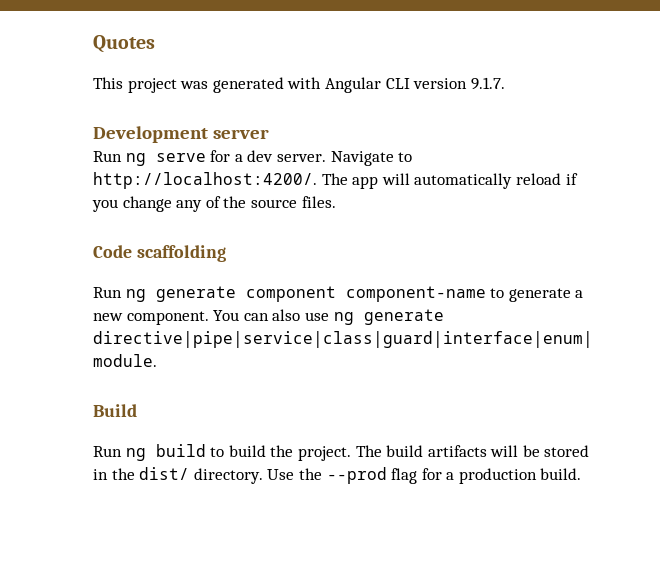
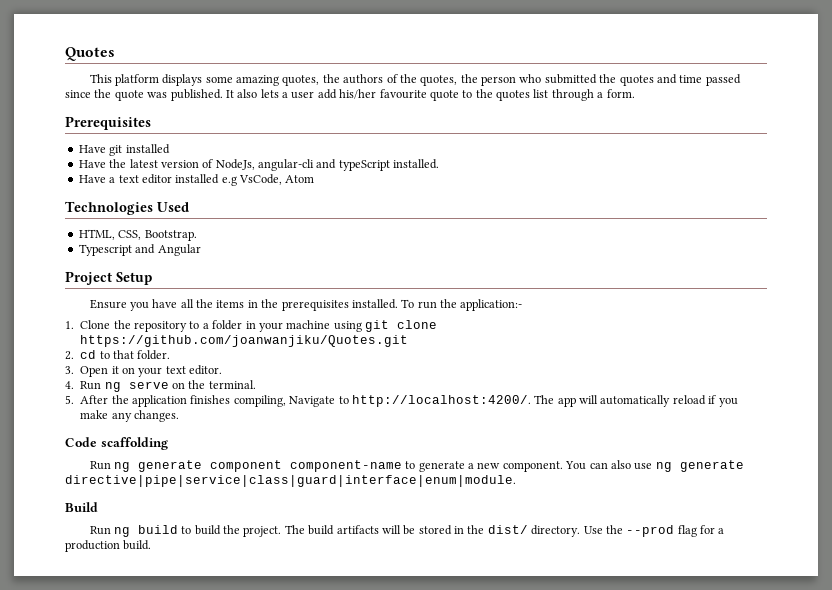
[127,77,505,93] [93,126,269,143] [93,150,326,166] project was generated with Angular CLI version 9.1.7. // Development server // Run ng serve for a dev server. -> [114,74,741,86] [65,89,635,101] [65,116,151,130] [78,144,170,156] [78,159,440,171] [78,174,315,186] [65,201,189,215] [78,229,197,241] [78,244,201,256] [65,271,152,285] [89,299,523,311] [65,320,437,332] [80,335,409,347] [65,350,171,360] [65,365,223,377] [65,380,256,392] [65,395,286,407] platform displays some amazing quotes, the authors of the quotes, the person who submitted the quotes and time passed since the quote was published. It also lets a user add his/her favourite quote to the quotes list through a form. // Prerequisites // Have git installed // Have the latest version of NodeJs, angular-cli and typeScript installed. // Have a text editor installed e.g VsCode, Atom // Technologies Used // HTML, CSS, Bootstrap. // Typescript and Angular // Project Setup // Ensure you have all the items in the prerequisites installed. To run the application:- // 1. Clone the repository to a folder in your machine using git clone https://github.com/joanwanjiku/Quotes.git // 2. cd to that folder. // 3. Open it on your text editor. // 4. Run ng serve on the terminal. // 5. After the application finishes compiling,
[122,196,336,212] change any of the source files. -> [80,410,179,422] make any changes.

